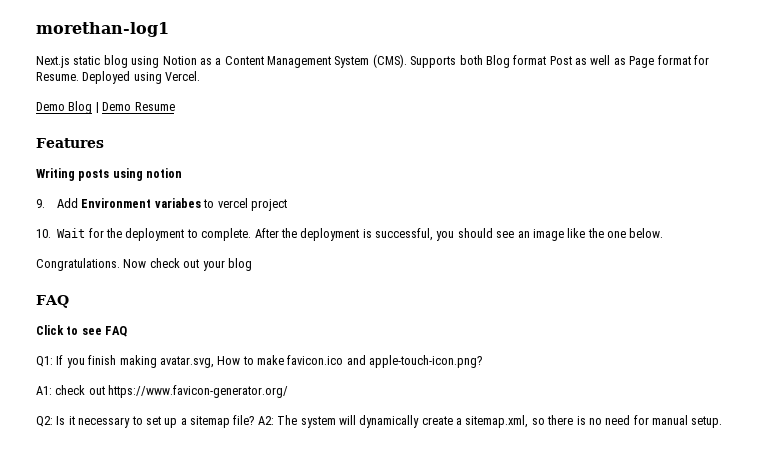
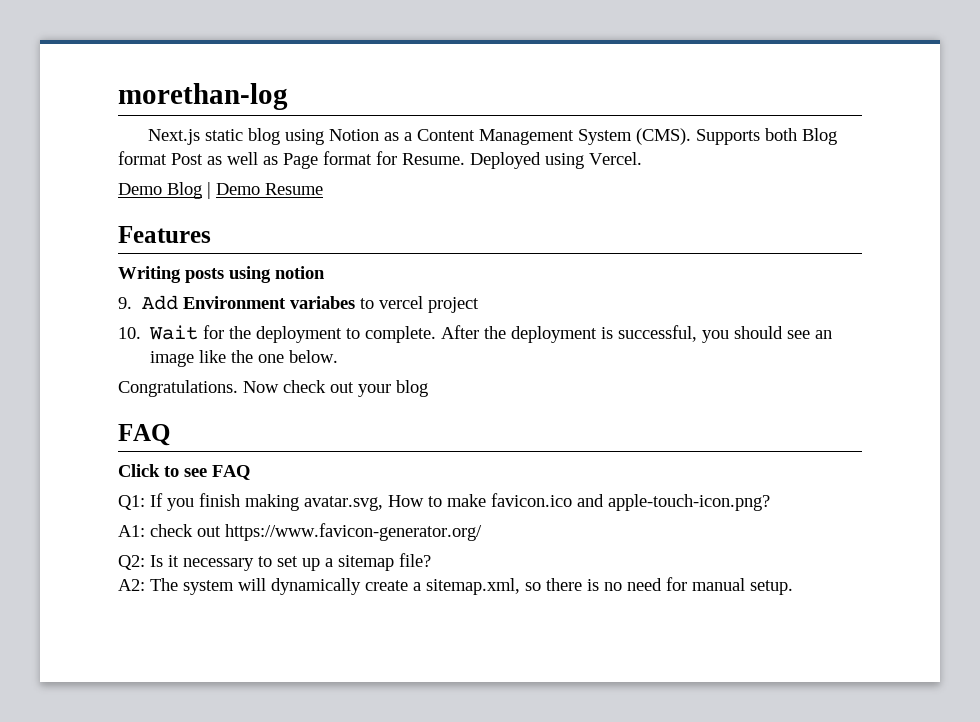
[36,22,169,37] morethan-log1 -> [118,83,288,110] morethan-log
(255, 420) none -> (431, 560) //

